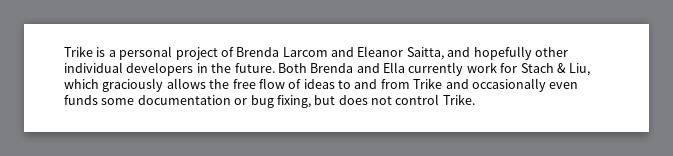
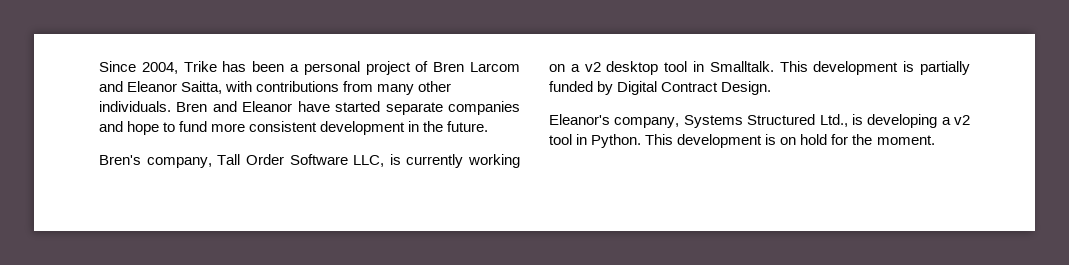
[64,46,106,57] Trike is -> [99,61,285,74] Since 2004, Trike has been
[236,47,280,57] Brenda -> [433,62,465,72] Bren
[447,46,568,60] [64,62,591,76] [64,78,579,92] [64,94,475,108] and hopefully other individual developers in the future. Both Brenda and Ella currently work for Stach & Liu, which graciously allows the free flow of ideas to and from Trike and occasionally even funds some documentation or bug fixing, but does not control Trike. -> [225,81,452,95] [99,101,521,115] [99,121,489,135] [99,154,520,168] [549,61,970,75] [549,81,772,95] [549,114,970,128] [549,134,935,148] with contributions from many other individuals. Bren and Eleanor have started separate companies and hope to fund more consistent development in the future. // Bren's company, Tall Order Software LLC, is currently working on a v2 desktop tool in Smalltalk. This development is partially funded by Digital Contract Design. // Eleanor's company, Systems Structured Ltd., is developing a v2 tool in Python. This development is on hold for the moment.

